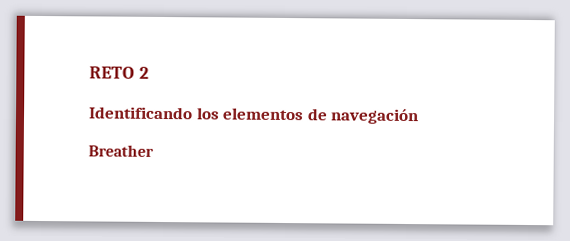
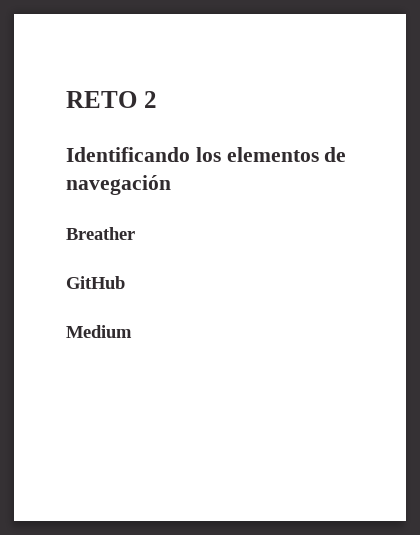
(154, 150) none -> [66,276,125,289] [66,325,132,338] // GitHub // Medium

